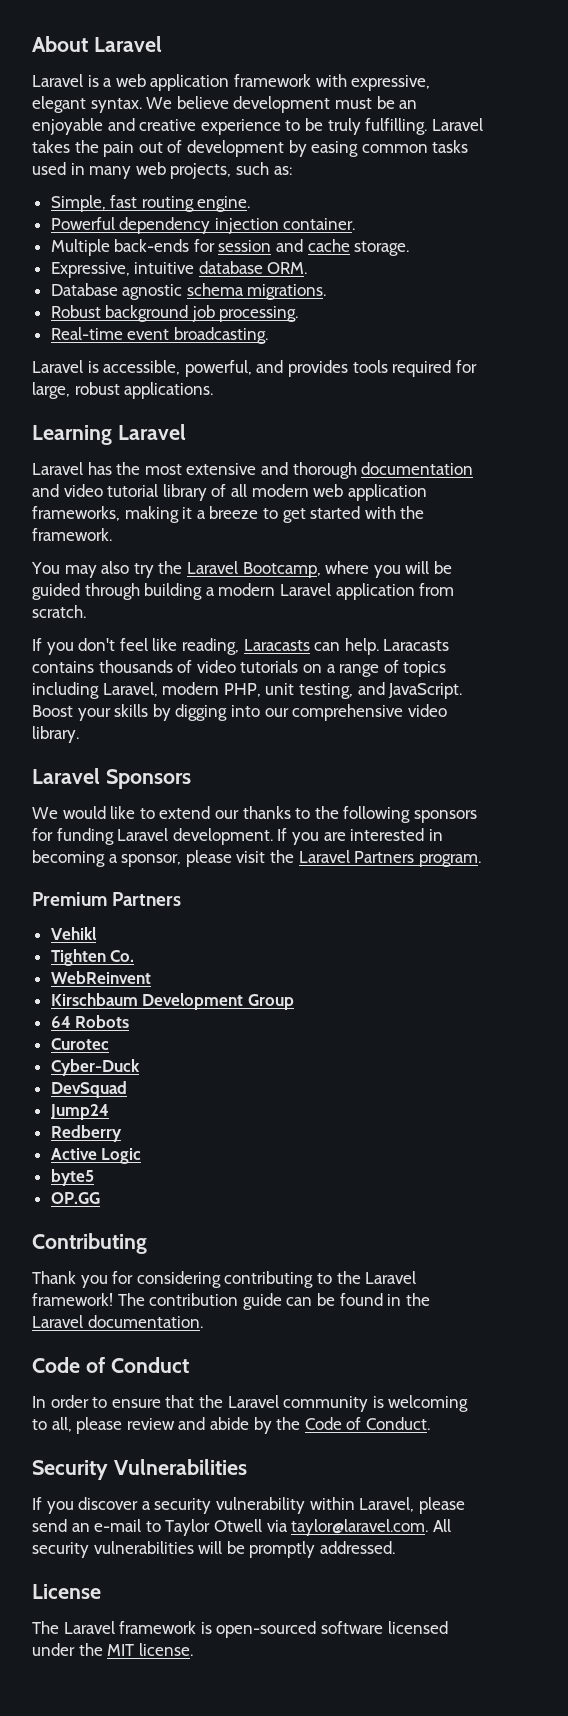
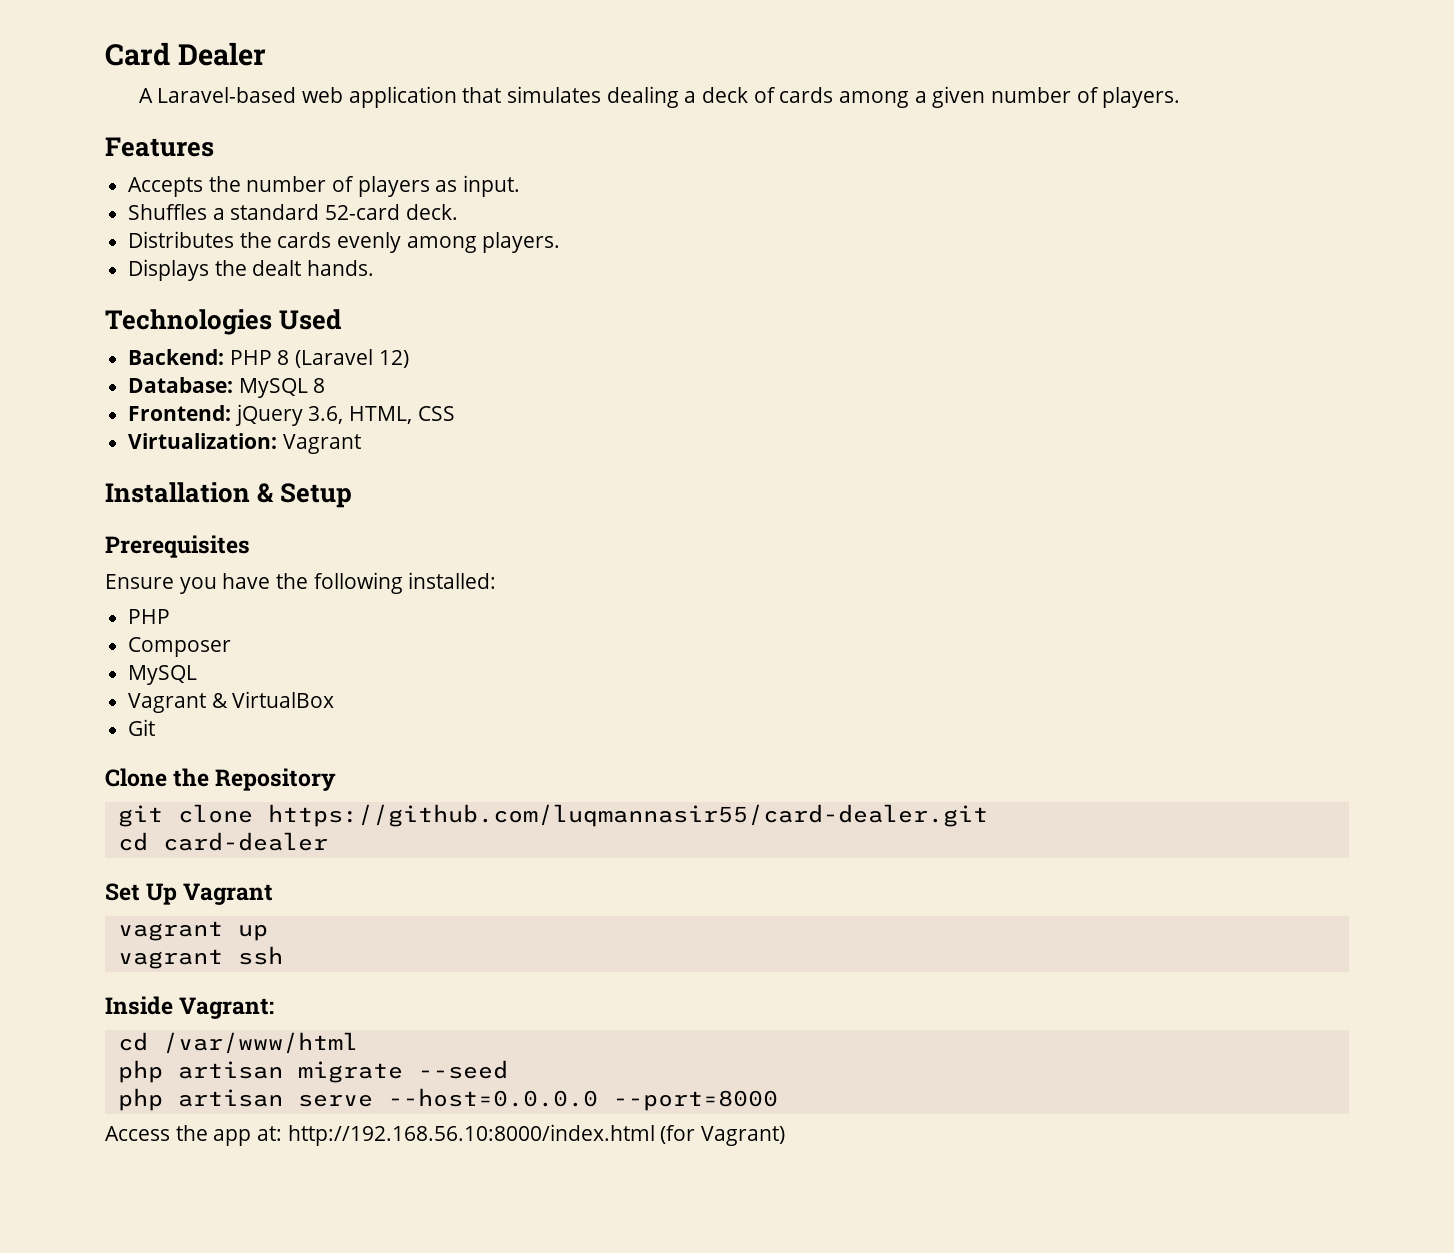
[32,36,162,52] [32,74,431,91] [32,96,418,113] [32,118,483,135] [32,140,469,157] [32,162,292,179] [50,195,251,212] [50,217,356,234] [50,239,410,256] [50,261,308,278] [50,283,327,300] [50,305,299,322] [50,327,268,344] [32,360,477,377] [32,382,214,399] [32,424,186,445] [32,462,474,479] [32,484,427,501] [32,506,425,523] [32,528,112,541] [31,561,452,578] [32,583,455,600] [32,605,86,618] [32,638,450,655] [32,660,447,677] [32,682,463,699] [32,704,447,721] [32,726,79,743] [32,768,191,789] [32,806,477,823] [32,828,443,845] [32,850,481,867] [32,892,182,906] [50,927,97,940] [50,949,135,966] [50,971,151,984] [50,993,294,1010] [50,1015,130,1028] [50,1038,109,1050] [50,1059,140,1076] [50,1081,127,1098] [49,1104,109,1120] [50,1125,122,1142] [50,1148,142,1164] [50,1169,94,1186] [50,1192,100,1204] [32,1233,147,1254] [32,1271,417,1288] [32,1293,430,1310] [32,1315,203,1328] [32,1357,189,1373] [32,1395,469,1412] [32,1417,430,1434] [32,1459,247,1480] [32,1497,465,1514] [32,1519,451,1536] [32,1541,395,1558] [32,1584,101,1599] [32,1621,448,1638] [32,1643,193,1656] About Laravel // Laravel is a web application framework with expressive, elegant syntax. We believe development must be an enjoyable and creative experience to be truly fulfilling. Laravel takes the pain out of development by easing common tasks used in many web projects, such as: // Simple, fast routing engine. // Powerful dependency injection container. // Multiple back-ends for session and cache storage. // Expressive, intuitive database ORM. // Database agnostic schema migrations. // Robust background job processing. // Real-time event broadcasting. // Laravel is accessible, powerful, and provides tools required for large, robust applications. // Learning Laravel // Laravel has the most extensive and thorough documentation and video tutorial library of all modern web application frameworks, making it a breeze to get started with the framework. // You may also try the Laravel Bootcamp, where you will be guided through building a modern Laravel application from scratch. // If you don't feel like reading, Laracasts can help. Laracasts contains thousands of video tutorials on a range of topics including Laravel, modern PHP, unit testing, and JavaScript. Boost your skills by digging into our comprehensive video library. // Laravel Sponsors // We would like to extend our thanks to the following sponsors for funding Laravel development. If you are interested in becoming a sponsor, please visit the Laravel Partners program. // Premium Partners // Vehikl // Tighten Co. // WebReinvent // Kirschbaum Development Group // 64 Robots // Curotec // Cyber-Duck // DevSquad // Jump24 // Redberry // Active Logic // byte5 // OP.GG // Contributing // Thank you for considering contributing to the Laravel framework! The contribution guide can be found in the Laravel documentation. // Code of Conduct // In order to ensure that the Laravel community is welcoming to all, please review and abide by the Code of Conduct. // Security Vulnerabilities // If you discover a security vulnerability within Laravel, please send an e-mail to Taylor Otwell via taylor@laravel.com. All security vulnerabilities will be promptly addressed. // License // The Laravel framework is open-sourced software licensed under the MIT license. -> [105,42,266,66] [138,86,1181,108] [105,137,214,157] [128,175,521,197] [128,204,458,220] [128,231,561,253] [128,259,375,281] [105,309,342,335] [128,349,409,368] [128,377,326,398] [128,404,455,426] [128,433,361,454] [105,482,353,508] [105,535,250,558] [105,572,497,594] [128,609,171,624] [128,637,232,657] [128,665,198,685] [128,691,335,713] [128,719,156,736] [105,768,337,791] [117,804,988,827] [117,832,328,851] [105,883,274,905] [117,921,268,941] [117,946,283,969] [105,996,275,1019] [117,1032,358,1054] [117,1060,508,1083] [117,1088,778,1111] [105,1124,786,1146] Card Dealer // A Laravel-based web application that simulates dealing a deck of cards among a given number of players. // Features // Accepts the number of players as input. // Shuffles a standard 52-card deck. // Distributes the cards evenly among players. // Displays the dealt hands. // Technologies Used // Backend: PHP 8 (Laravel 12) // Database: MySQL 8 // Frontend: jQuery 3.6, HTML, CSS // Virtualization: Vagrant // Installation & Setup // Prerequisites // Ensure you have the following installed: // PHP // Composer // MySQL // Vagrant & VirtualBox // Git // Clone the Repository // git clone https://github.com/luqmannasir55/card-dealer.git // cd card-dealer // Set Up Vagrant // vagrant up // vagrant ssh // Inside Vagrant: // cd /var/www/html // php artisan migrate --seed // php artisan serve --host=0.0.0.0 --port=8000 // Access the app at: http://192.168.56.10:8000/index.html (for Vagrant)

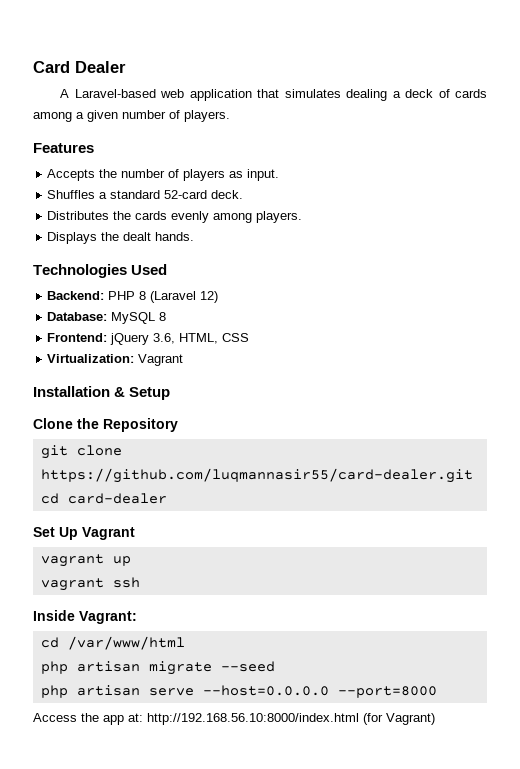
[105,535,250,558] [105,572,497,594] [128,609,171,624] [128,637,232,657] [128,665,198,685] [128,691,335,713] [128,719,156,736] // Prerequisites // Ensure you have the following installed: // PHP // Composer // MySQL // Vagrant & VirtualBox // Git -> (171, 393) none

